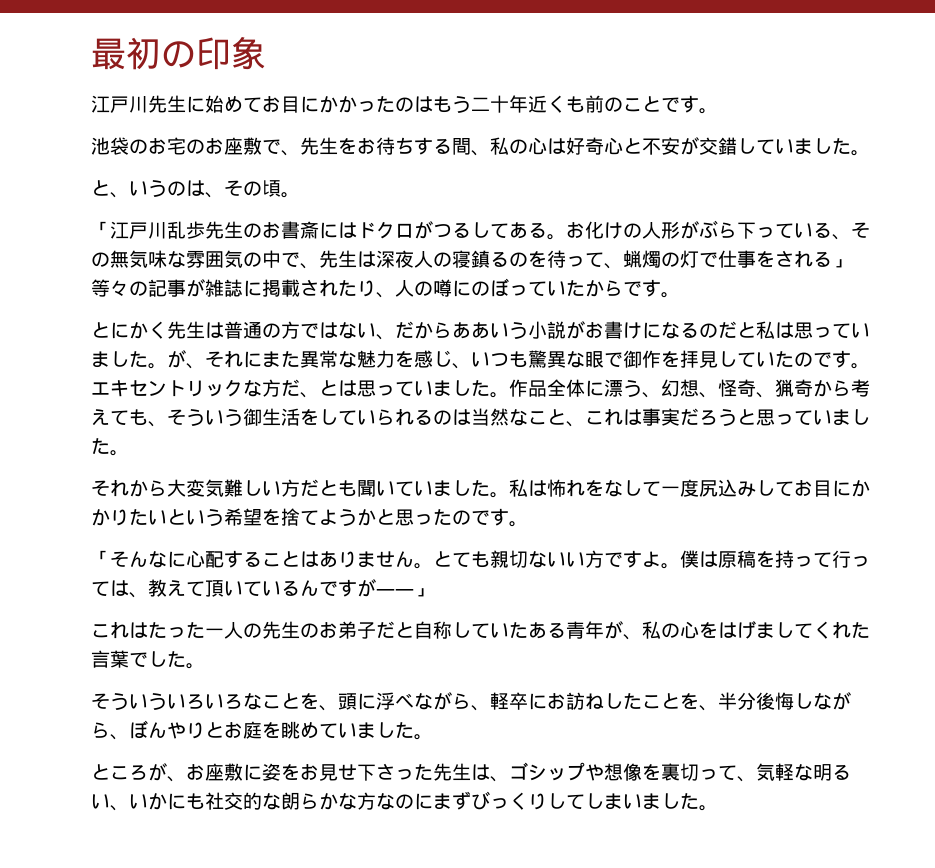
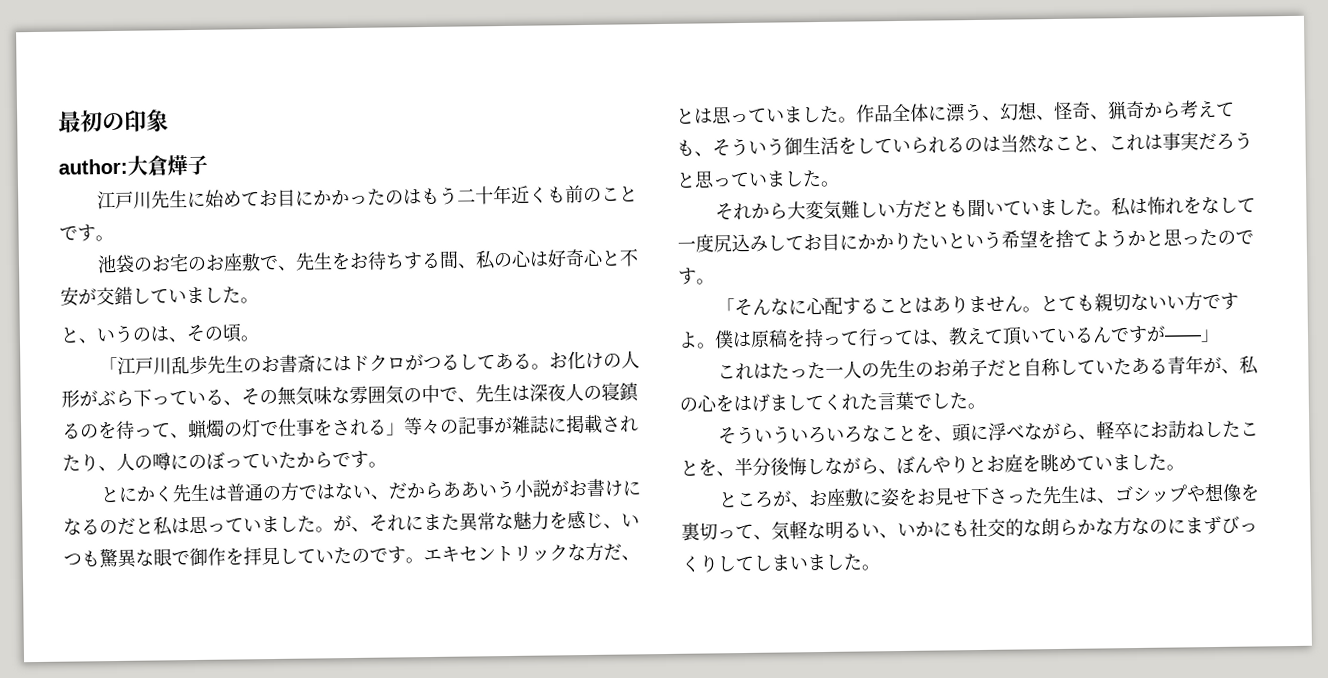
(266, 53) none -> [58,154,208,176] // author:大倉燁子

